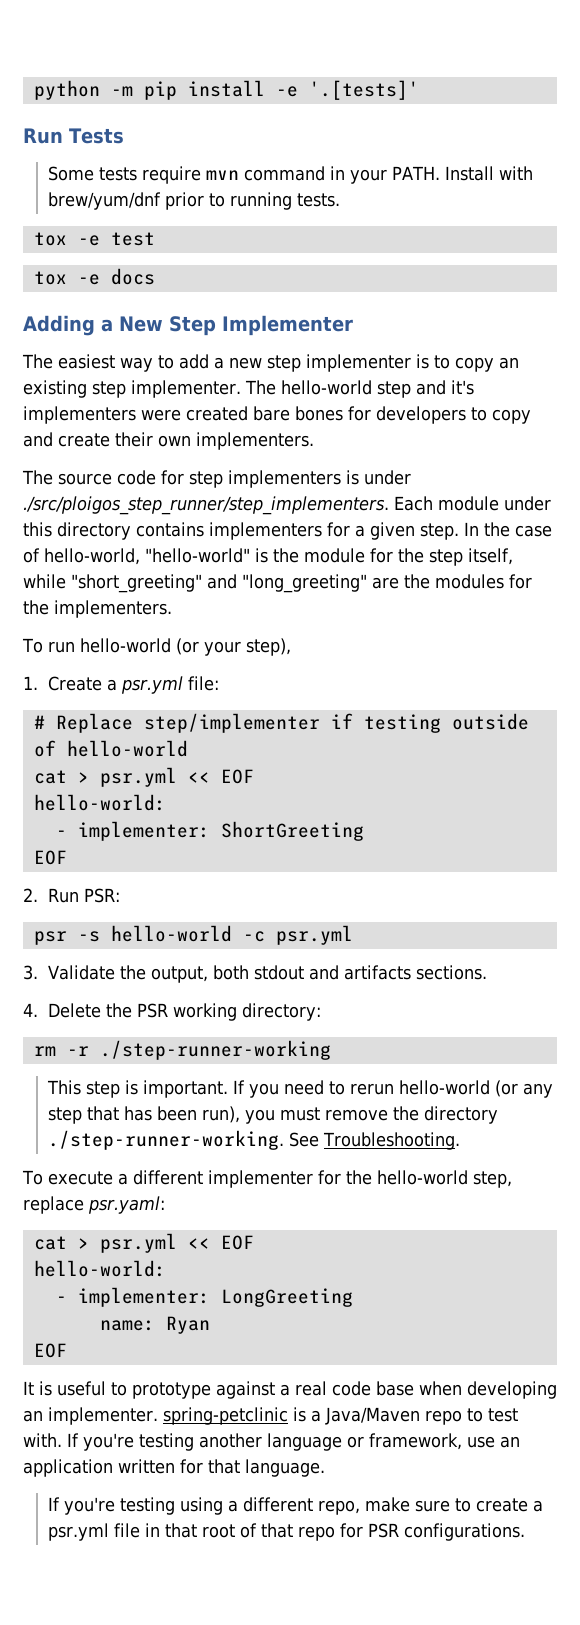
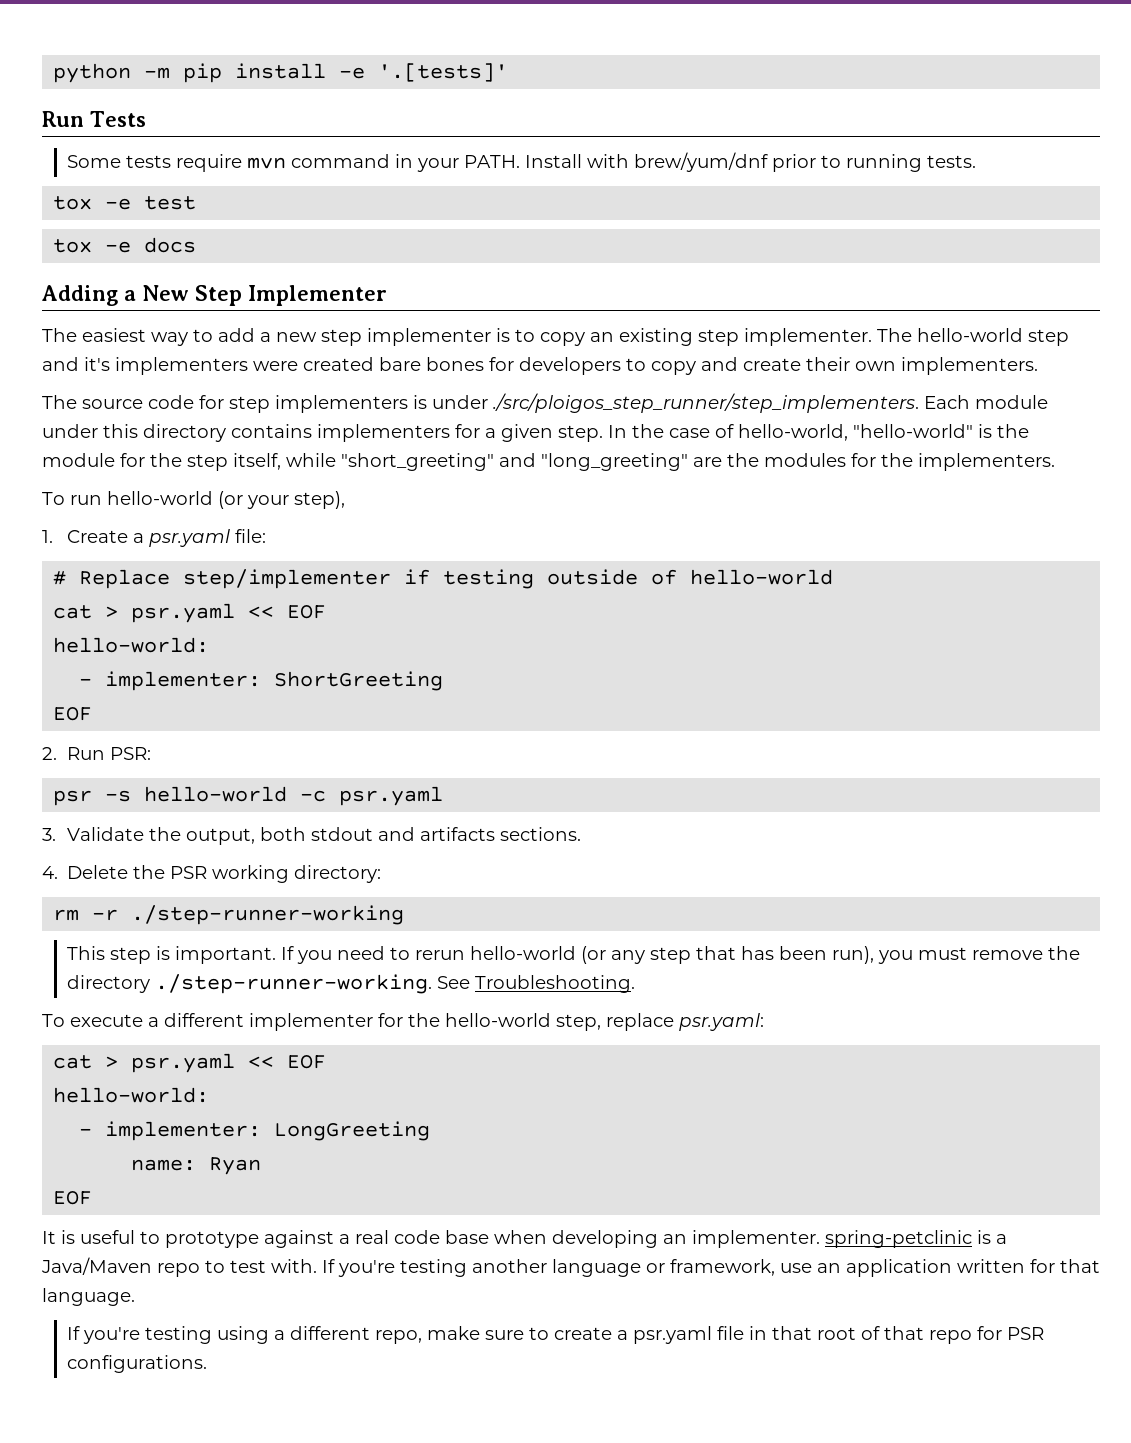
[121,676,184,694] psr.yml -> [149,529,231,547] psr.yaml
[99,767,177,787] psr.yml -> [131,603,236,623] psr.yaml
[275,925,353,945] psr.yml -> [339,786,444,806] psr.yaml
[99,1233,177,1253] psr.yml -> [131,1053,236,1073] psr.yaml
[48,1523,110,1541] psr.yml -> [633,1326,713,1344] psr.yaml

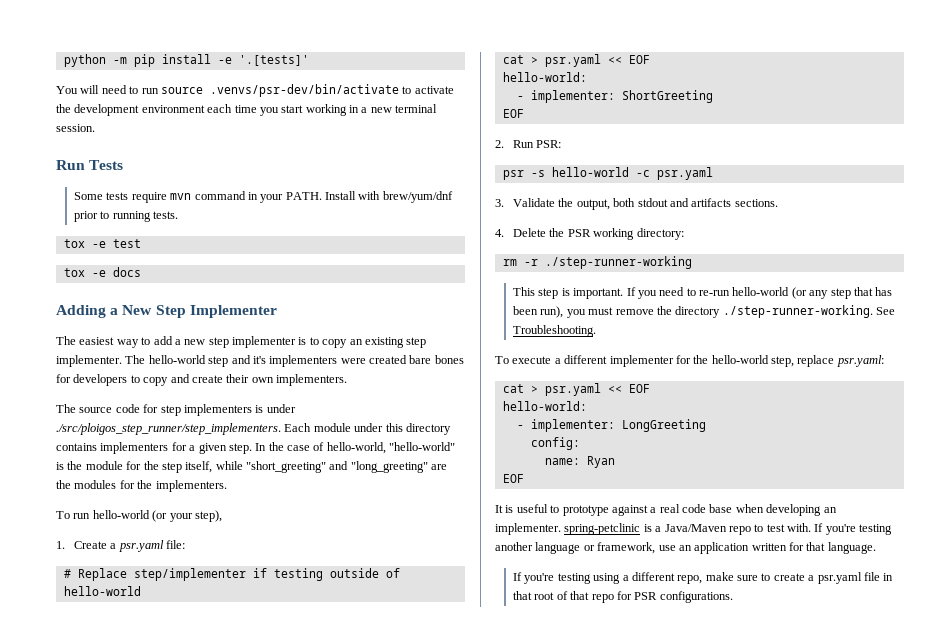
(509, 72) none -> [56,84,454,97] [56,104,438,116] [56,124,95,132] // You will need to run source .venvs/psr-dev/bin/activate to activate the development environment each time you start working in a new terminal session.
[415,950,466,960] rerun -> [699,290,731,296] re-run
(431, 1131) none -> [530,437,580,450] // config:

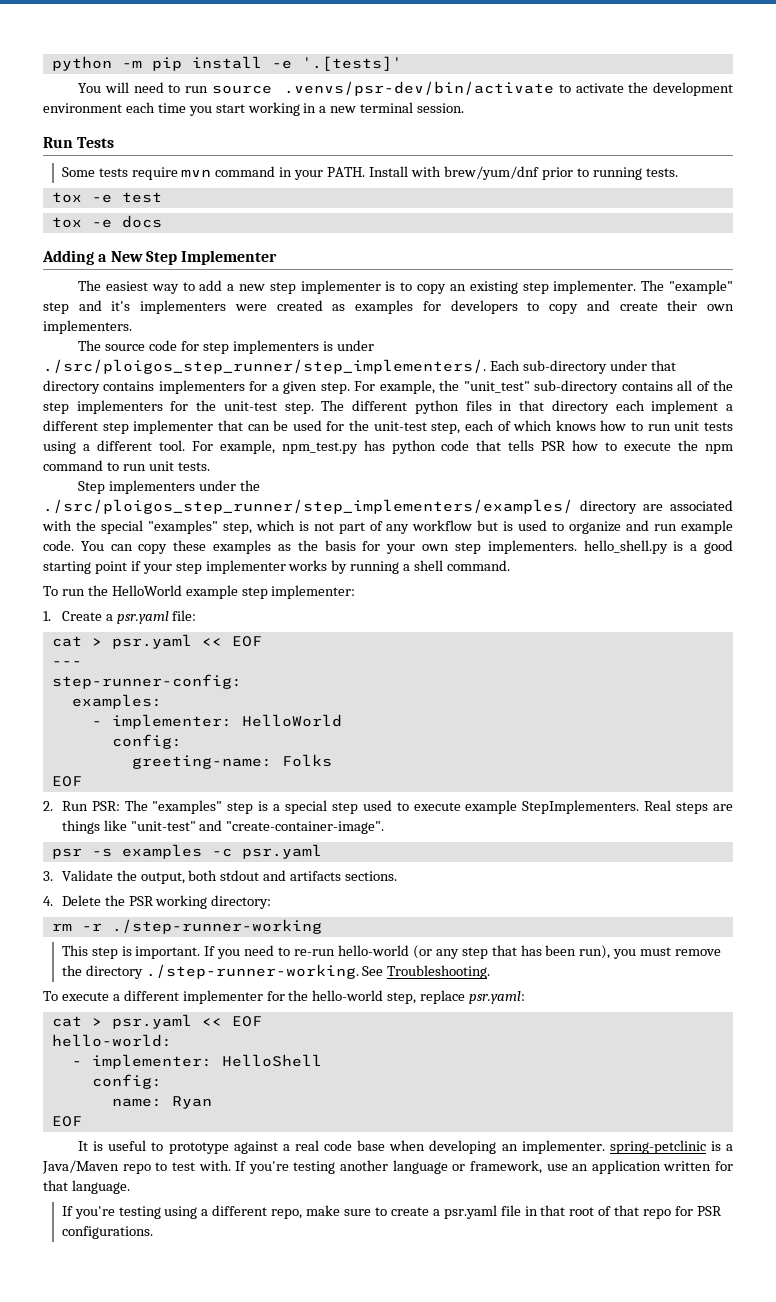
[148,355,206,364] hello-world -> [668,280,733,294] "example"
[409,355,464,364] bare bones -> [332,300,414,314] as examples
[56,423,403,435] ./src/ploigos_step_runner/step_implementers. Each module under this -> [43,359,676,374] ./src/ploigos_step_runner/step_implementers/. Each sub-directory under that
[255,442,456,454] [56,461,448,473] [56,480,227,492] [56,510,222,522] In the case of hello-world, "hello-world" is the module for the step itself, while "short_greeting" and "long_greeting" are the modules for the implementers. // To run hello-world (or your step), -> [354,380,733,394] [43,400,734,414] [43,420,734,434] [43,440,734,454] [43,460,210,471] [78,480,260,494] [43,499,733,514] [42,520,734,534] [43,540,734,554] [43,560,511,574] [43,585,356,599] For example, the "unit_test" sub-directory contains all of the step implementers for the unit-test step. The different python files in that directory each implement a different step implementer that can be used for the unit-test step, each of which knows how to run unit tests using a different tool. For example, npm_test.py has python code that tells PSR how to execute the npm command to run unit tests. // Step implementers under the ./src/ploigos_step_runner/step_implementers/examples/ directory are associated with the special "examples" step, which is not part of any workflow but is used to organize and run example code. You can copy these examples as the basis for your own step implementers. hello_shell.py is a good starting point if your step implementer works by running a shell command. // To run the HelloWorld example step implementer:
[63,568,400,581] [63,586,141,596] [502,54,650,67] [502,72,587,82] [516,90,713,103] // # Replace step/implementer if testing outside of hello-world // cat > psr.yaml << EOF // hello-world: // - implementer: ShortGreeting -> [51,634,262,649] [51,661,82,666] [51,674,242,689] [71,694,162,709] [91,714,342,729] [111,734,182,749] [131,754,332,769] // cat > psr.yaml << EOF // --- // step-runner-config: // examples: // - implementer: HelloWorld // config: // greeting-name: Folks
(562, 144) none -> [124,800,733,814] [61,820,385,834] The "examples" step is a special step used to execute example StepImplementers. Real steps are things like "unit-test" and "create-container-image".
[551,167,629,177] hello-world -> [121,844,202,859] examples
[621,419,706,432] LongGreeting -> [221,1054,322,1067] HelloShell

